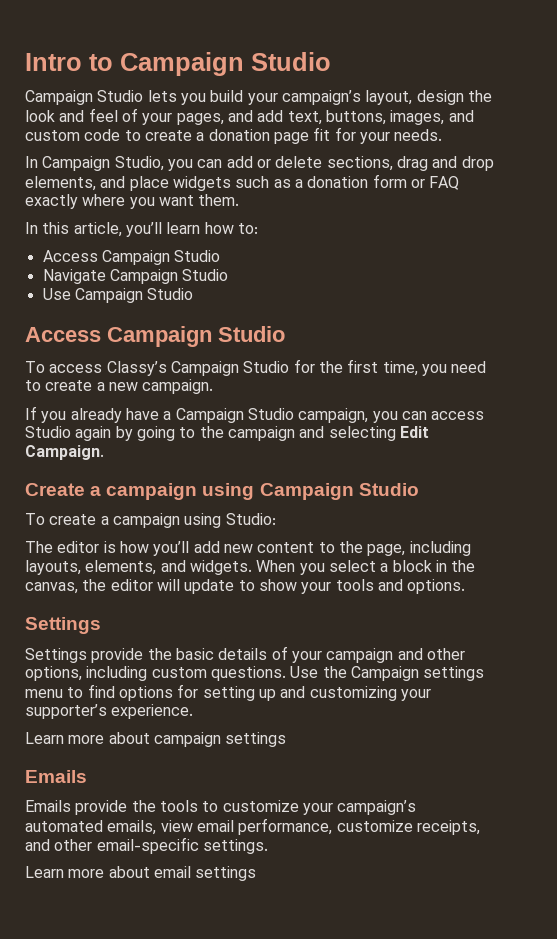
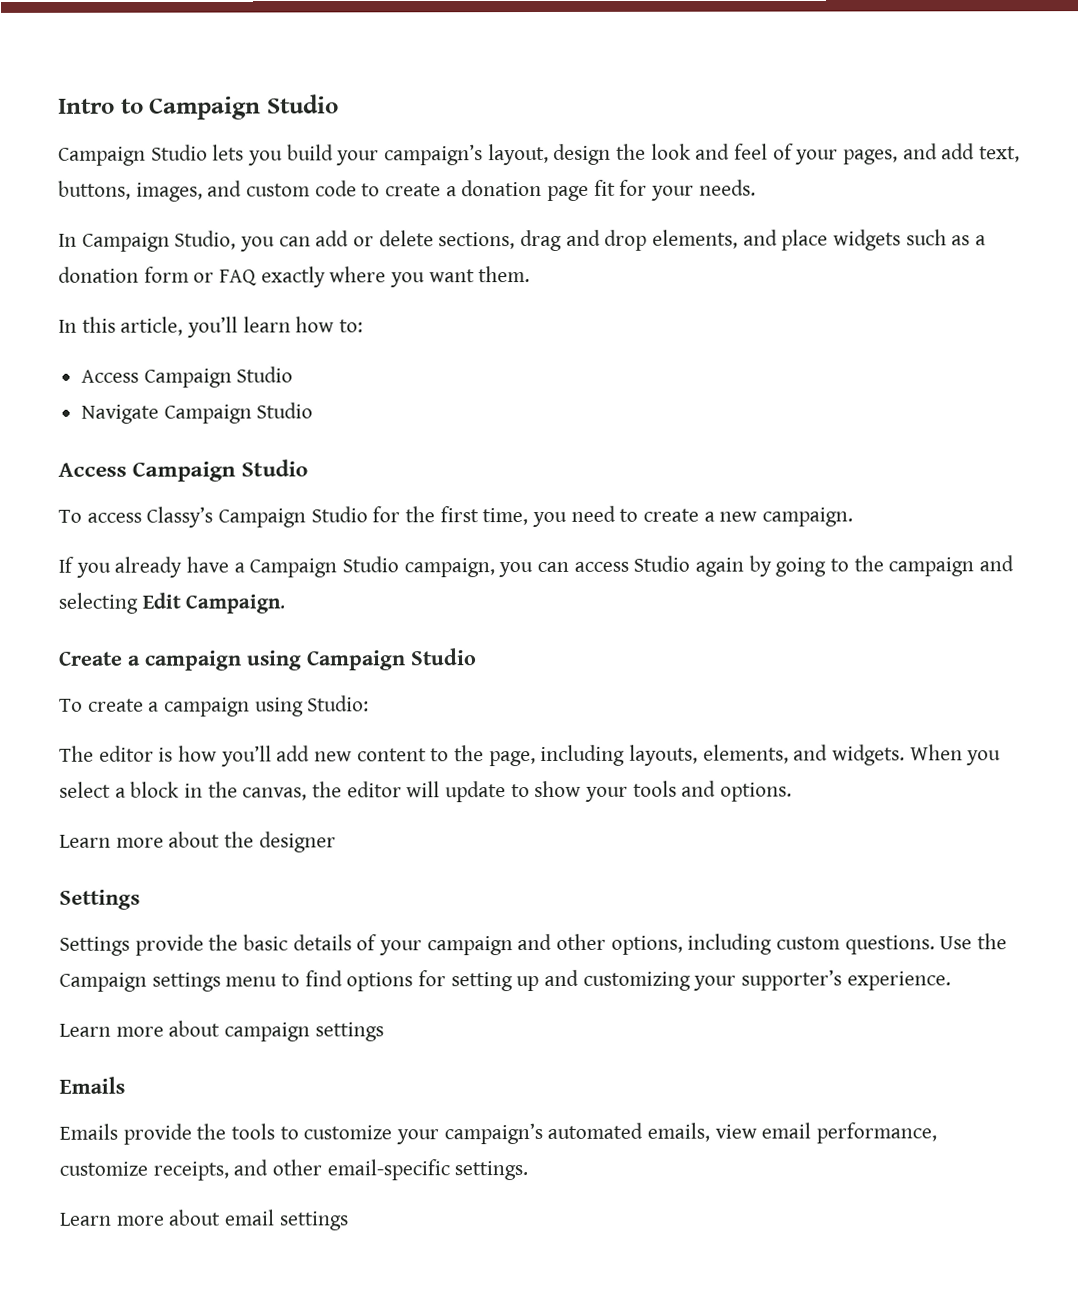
[42,288,194,303] // Use Campaign Studio -> (314, 410) none
(466, 586) none -> [59,831,336,853] // Learn more about the designer

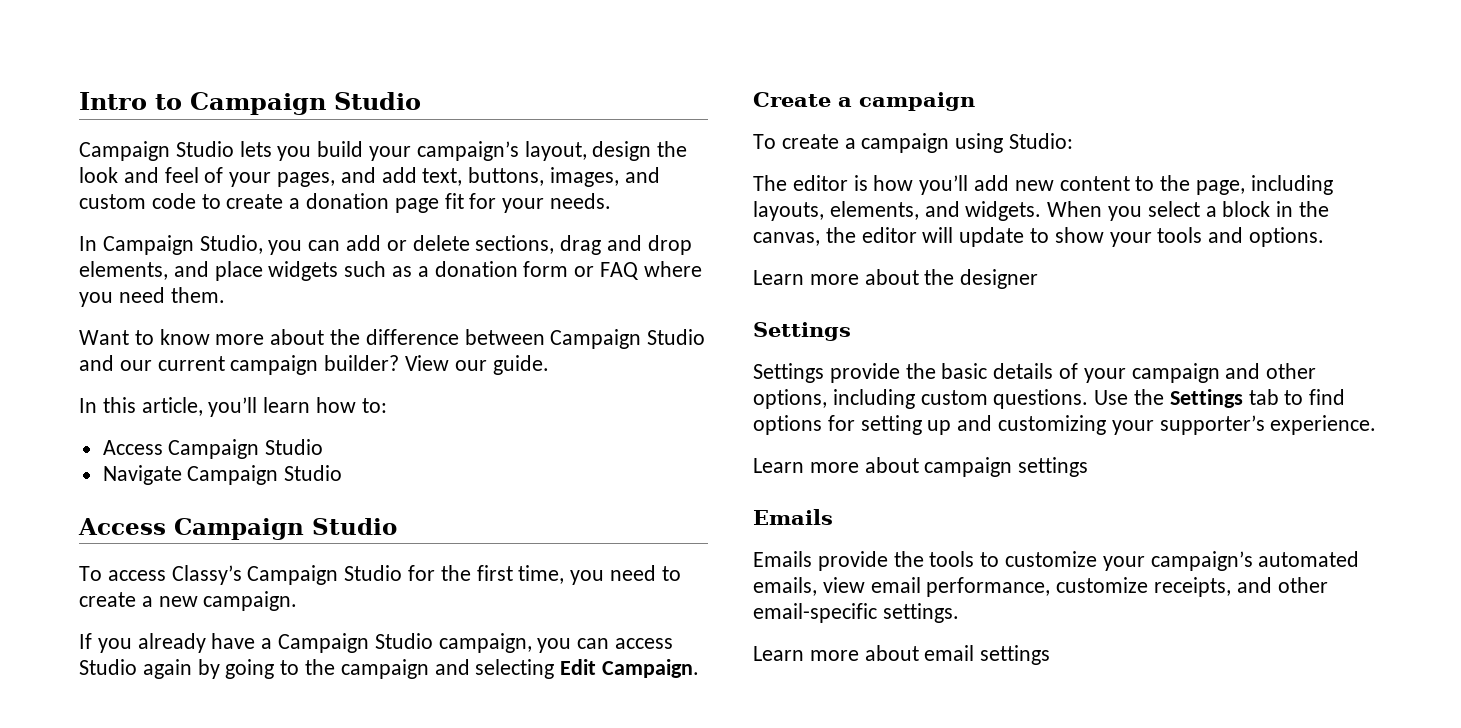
[260,266,326,288] exactly -> (640, 271) none
[428,269,475,283] want -> [118,287,165,303] need
(531, 274) none -> [79,329,706,349] [79,355,549,375] // Want to know more about the difference between Campaign Studio and our current campaign builder? View our guide.
[247,648,477,671] using Campaign Studio -> (975, 101) none
[59,972,278,992] Campaign settings menu -> [1169,389,1279,408] Settings tab

